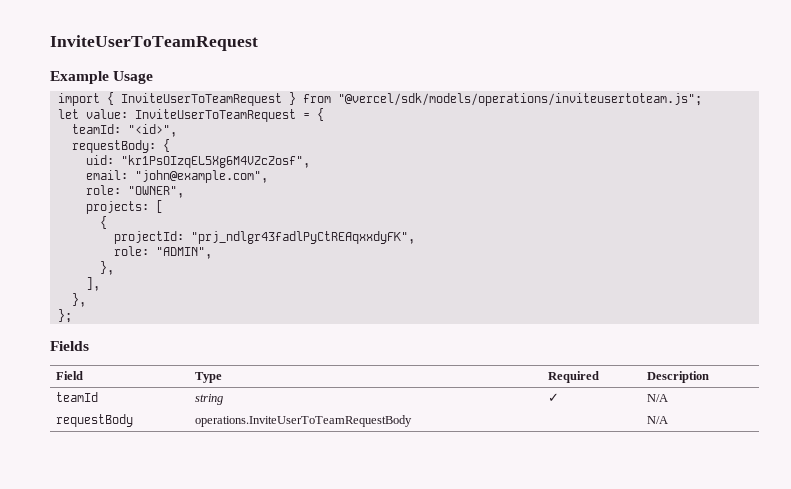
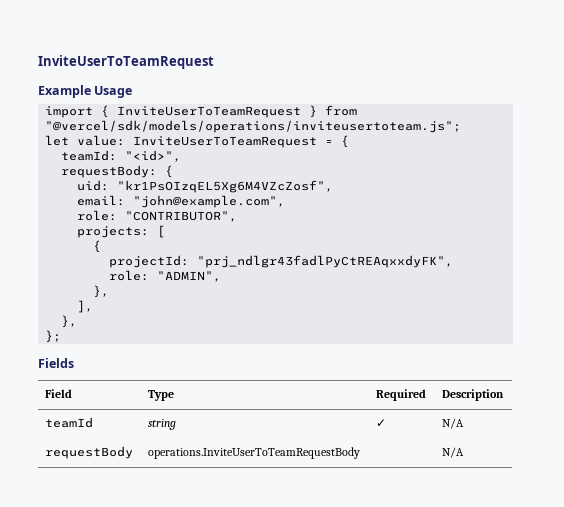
[127,186,184,198] "OWNER", -> [125,211,238,222] "CONTRIBUTOR",

